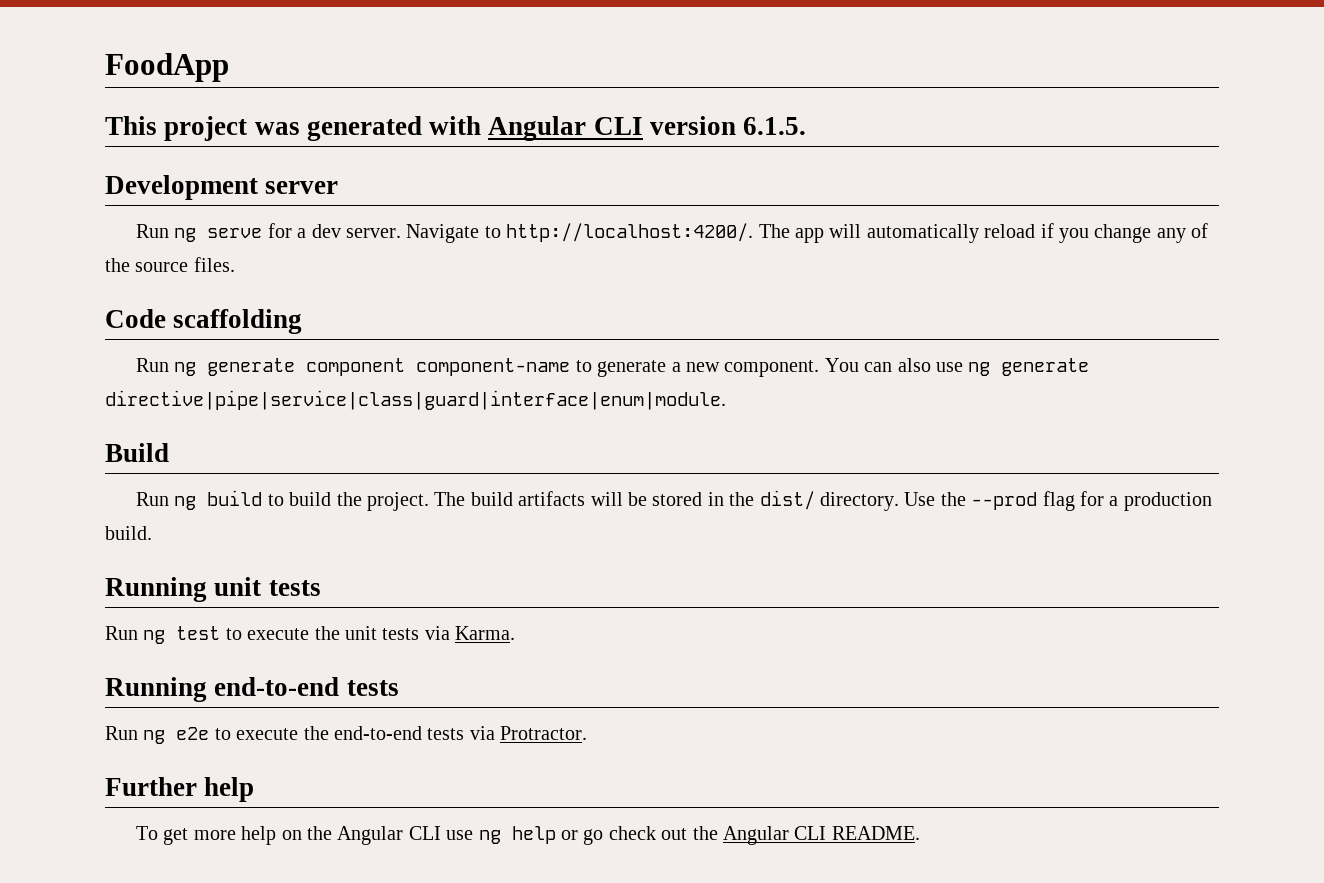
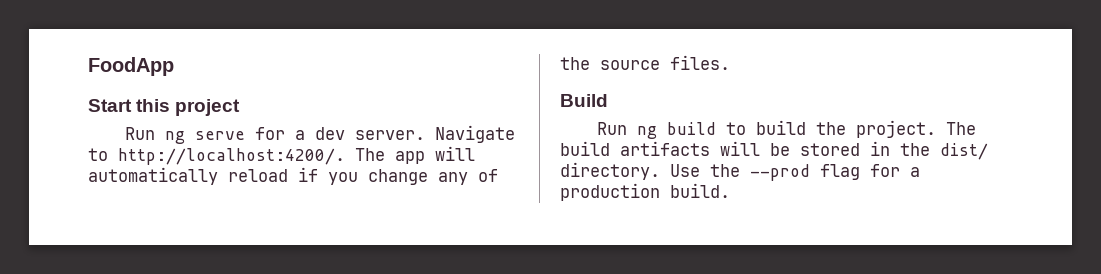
[105,116,157,135] This -> [88,99,171,112] Start this
[254,116,807,141] [105,175,339,200] was generated with Angular CLI version 6.1.5. // Development server -> (241, 107) none
[105,309,303,334] [136,358,1090,377] [105,390,726,410] // Code scaffolding // Run ng generate component component-name to generate a new component. You can also use ng generate directive|pipe|service|class|guard|interface|enum|module. -> (730, 62) none
[105,577,321,602] [105,626,516,644] [105,677,399,702] [105,726,588,744] [105,777,255,802] [136,826,920,845] // Running unit tests // Run ng test to execute the unit tests via Karma. // Running end-to-end tests // Run ng e2e to execute the end-to-end tests via Protractor. // Further help // To get more help on the Angular CLI use ng help or go check out the Angular CLI README. -> (730, 190) none

